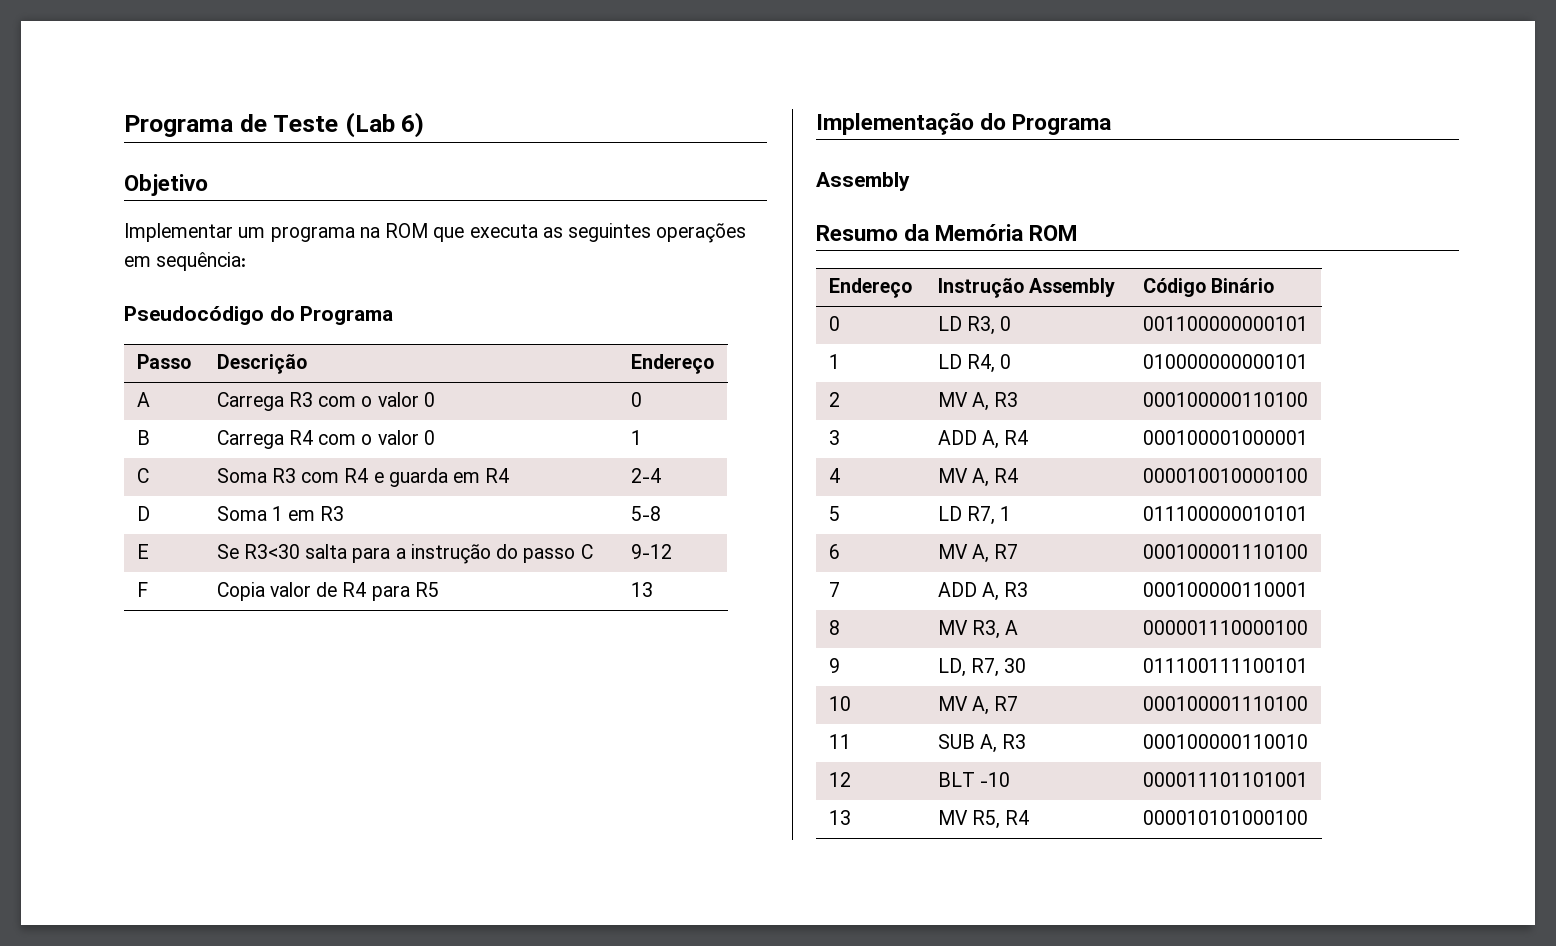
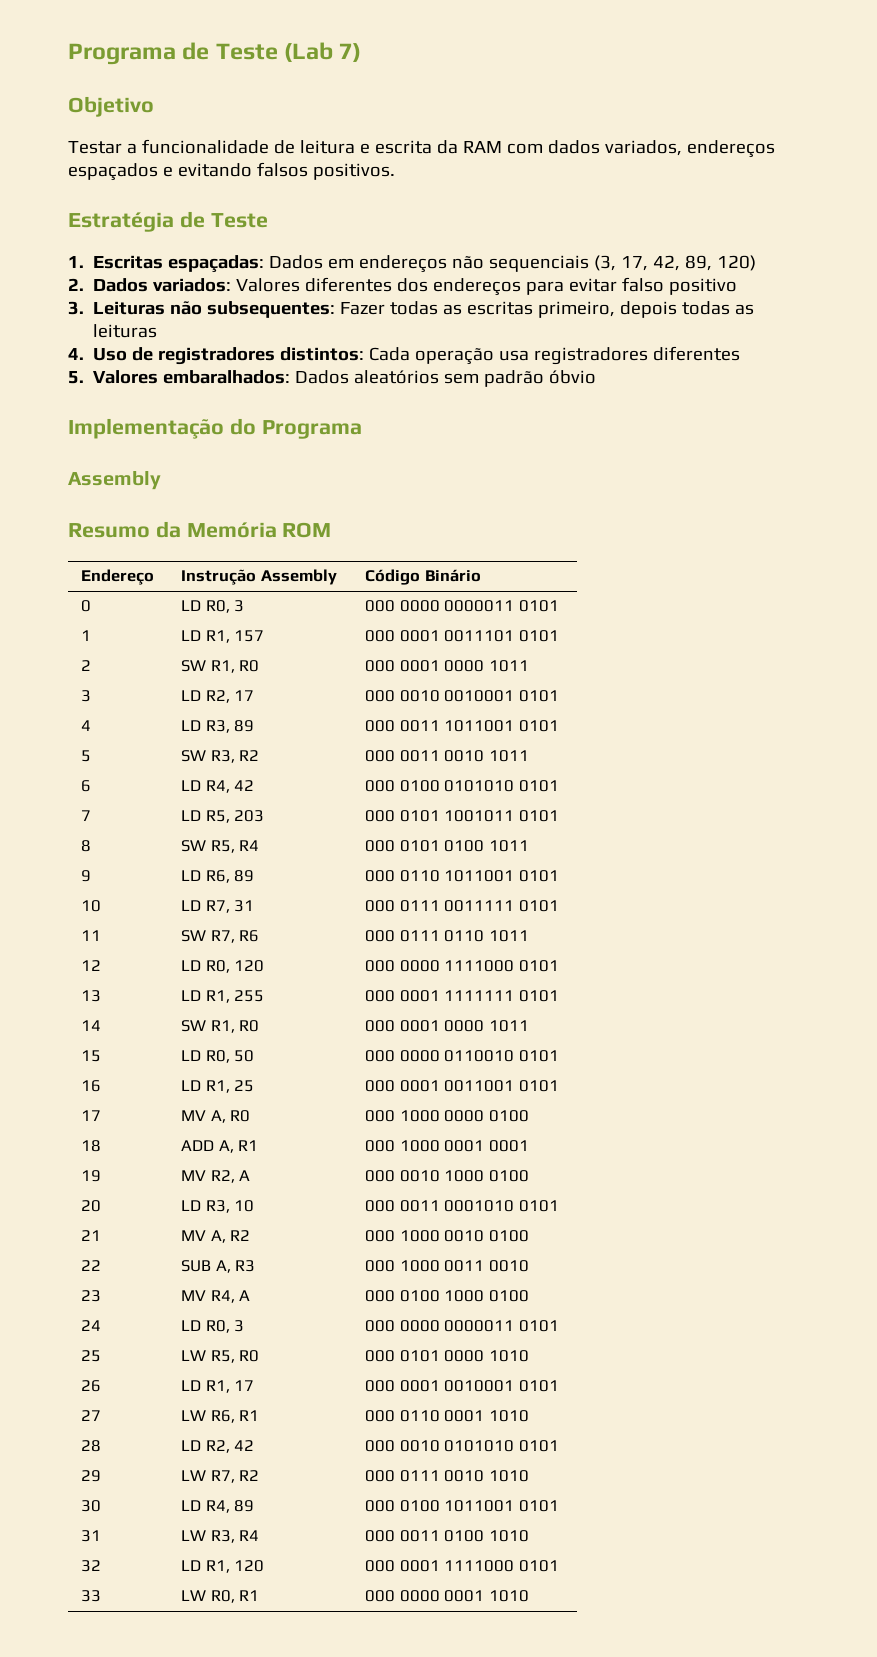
[401,112,425,138] 6) -> [339,43,362,62] 7)
[124,223,747,243] [124,252,247,271] [124,306,394,325] [136,354,191,369] [216,354,307,374] [630,354,714,374] [136,392,150,407] [216,392,435,411] [630,392,642,407] [136,430,150,445] [216,430,435,449] [630,430,642,445] [136,468,149,483] [216,468,510,487] [630,468,661,483] [136,506,150,521] [216,506,345,521] [630,506,661,521] [136,544,149,559] [216,544,593,564] [630,544,672,559] [136,582,148,597] [216,582,439,601] [630,582,653,597] Implementar um programa na ROM que executa as seguintes operações em sequência: // Pseudocódigo do Programa // Passo | Descrição | Endereço // A | Carrega R3 com o valor 0 | 0 // B | Carrega R4 com o valor 0 | 1 // C | Soma R3 com R4 e guarda em R4 | 2-4 // D | Soma 1 em R3 | 5-8 // E | Se R3<30 salta para a instrução do passo C | 9-12 // F | Copia valor de R4 para R5 | 13 -> [68,139,775,158] [68,162,395,181] [68,211,268,232] [68,255,757,273] [68,277,738,296] [68,301,755,318] [93,324,158,338] [68,346,741,365] [68,370,597,387] Testar a funcionalidade de leitura e escrita da RAM com dados variados, endereços espaçados e evitando falsos positivos. // Estratégia de Teste // 1. Escritas espaçadas: Dados em endereços não sequenciais (3, 17, 42, 89, 120) // 2. Dados variados: Valores diferentes dos endereços para evitar falso positivo // 3. Leituras não subsequentes: Fazer todas as escritas primeiro, depois todas as leituras // 4. Uso de registradores distintos: Cada operação usa registradores diferentes // 5. Valores embaralhados: Dados aleatórios sem padrão óbvio
[966,316,1012,335] [1142,316,1308,331] [828,354,840,369] [937,354,1012,373] [1142,354,1308,369] [828,392,840,407] [937,392,1019,411] [1142,392,1308,407] [828,430,840,445] [937,430,1029,449] [1142,430,1308,445] [828,468,840,483] [937,468,1019,487] [1142,468,1308,483] [828,506,840,521] [937,506,1012,525] [1142,506,1308,521] [828,544,840,559] [937,544,1019,563] [1142,544,1308,559] [828,582,840,597] [937,582,1029,601] [1142,582,1308,597] [828,620,840,635] [937,620,1019,639] [1142,620,1308,635] [828,658,840,673] [937,658,1027,677] [1142,658,1308,673] [828,696,851,711] [937,696,1019,715] [1142,696,1308,711] [828,734,851,749] [937,734,1027,753] [1142,734,1308,749] [828,772,851,787] [937,772,1010,787] [1142,772,1308,787] [828,810,851,825] [937,810,1030,829] [1142,810,1308,825] R3, 0 | 001100000000101 // 1 | LD R4, 0 | 010000000000101 // 2 | MV A, R3 | 000100000110100 // 3 | ADD A, R4 | 000100001000001 // 4 | MV A, R4 | 000010010000100 // 5 | LD R7, 1 | 011100000010101 // 6 | MV A, R7 | 000100001110100 // 7 | ADD A, R3 | 000100000110001 // 8 | MV R3, A | 000001110000100 // 9 | LD, R7, 30 | 011100111100101 // 10 | MV A, R7 | 000100001110100 // 11 | SUB A, R3 | 000100000110010 // 12 | BLT -10 | 000011101101001 // 13 | MV R5, R4 | 000010101000100 -> [205,600,245,613] [365,600,559,612] [81,630,92,641] [181,630,265,643] [365,630,559,642] [81,660,92,671] [181,660,260,673] [365,660,529,672] [81,690,92,702] [181,690,255,703] [365,690,559,702] [81,720,92,731] [181,720,255,733] [365,720,559,732] [81,750,92,762] [181,750,260,763] [365,750,529,762] [81,780,92,792] [181,780,255,793] [365,780,559,792] [81,810,92,821] [181,810,265,823] [365,810,559,822] [81,840,92,852] [181,840,260,853] [365,840,529,852] [81,870,92,882] [181,870,255,883] [365,870,559,882] [81,900,102,912] [181,900,255,913] [365,900,559,912] [81,930,102,941] [181,930,260,943] [365,930,529,942] [81,960,102,971] [181,960,265,973] [365,960,559,972] [81,990,102,1002] [181,990,265,1003] [365,990,559,1002] [81,1020,102,1031] [181,1020,260,1033] [365,1020,529,1032] [81,1050,102,1062] [181,1050,255,1063] [365,1050,559,1062] [81,1080,102,1092] [181,1080,255,1093] [365,1080,559,1092] [81,1110,102,1121] [181,1110,251,1123] [365,1110,529,1122] [81,1140,102,1152] [181,1140,259,1153] [365,1140,529,1152] [81,1170,102,1182] [181,1170,251,1183] [365,1170,529,1182] [81,1200,102,1212] [181,1200,255,1213] [365,1200,559,1212] [81,1230,102,1241] [181,1230,251,1243] [365,1230,529,1242] [81,1260,102,1271] [181,1260,256,1273] [365,1260,529,1272] [81,1290,102,1302] [181,1290,251,1303] [365,1290,529,1302] [81,1320,102,1331] [181,1320,245,1333] [365,1320,559,1332] [81,1350,102,1362] [181,1350,260,1363] [365,1350,529,1362] [81,1380,102,1392] [181,1380,255,1393] [365,1380,559,1392] [81,1410,102,1421] [181,1410,260,1423] [365,1410,529,1422] [81,1440,102,1452] [181,1440,255,1453] [365,1440,559,1452] [81,1470,102,1482] [181,1470,260,1483] [365,1470,529,1482] [81,1500,102,1512] [181,1500,255,1513] [365,1500,559,1512] [81,1530,102,1542] [181,1530,260,1543] [365,1530,529,1542] [81,1560,102,1572] [181,1560,265,1573] [365,1560,559,1572] [81,1590,102,1602] [181,1590,260,1603] [365,1590,529,1602] R0, 3 | 000 0000 0000011 0101 // 1 | LD R1, 157 | 000 0001 0011101 0101 // 2 | SW R1, R0 | 000 0001 0000 1011 // 3 | LD R2, 17 | 000 0010 0010001 0101 // 4 | LD R3, 89 | 000 0011 1011001 0101 // 5 | SW R3, R2 | 000 0011 0010 1011 // 6 | LD R4, 42 | 000 0100 0101010 0101 // 7 | LD R5, 203 | 000 0101 1001011 0101 // 8 | SW R5, R4 | 000 0101 0100 1011 // 9 | LD R6, 89 | 000 0110 1011001 0101 // 10 | LD R7, 31 | 000 0111 0011111 0101 // 11 | SW R7, R6 | 000 0111 0110 1011 // 12 | LD R0, 120 | 000 0000 1111000 0101 // 13 | LD R1, 255 | 000 0001 1111111 0101 // 14 | SW R1, R0 | 000 0001 0000 1011 // 15 | LD R0, 50 | 000 0000 0110010 0101 // 16 | LD R1, 25 | 000 0001 0011001 0101 // 17 | MV A, R0 | 000 1000 0000 0100 // 18 | ADD A, R1 | 000 1000 0001 0001 // 19 | MV R2, A | 000 0010 1000 0100 // 20 | LD R3, 10 | 000 0011 0001010 0101 // 21 | MV A, R2 | 000 1000 0010 0100 // 22 | SUB A, R3 | 000 1000 0011 0010 // 23 | MV R4, A | 000 0100 1000 0100 // 24 | LD R0, 3 | 000 0000 0000011 0101 // 25 | LW R5, R0 | 000 0101 0000 1010 // 26 | LD R1, 17 | 000 0001 0010001 0101 // 27 | LW R6, R1 | 000 0110 0001 1010 // 28 | LD R2, 42 | 000 0010 0101010 0101 // 29 | LW R7, R2 | 000 0111 0010 1010 // 30 | LD R4, 89 | 000 0100 1011001 0101 // 31 | LW R3, R4 | 000 0011 0100 1010 // 32 | LD R1, 120 | 000 0001 1111000 0101 // 33 | LW R0, R1 | 000 0000 0001 1010

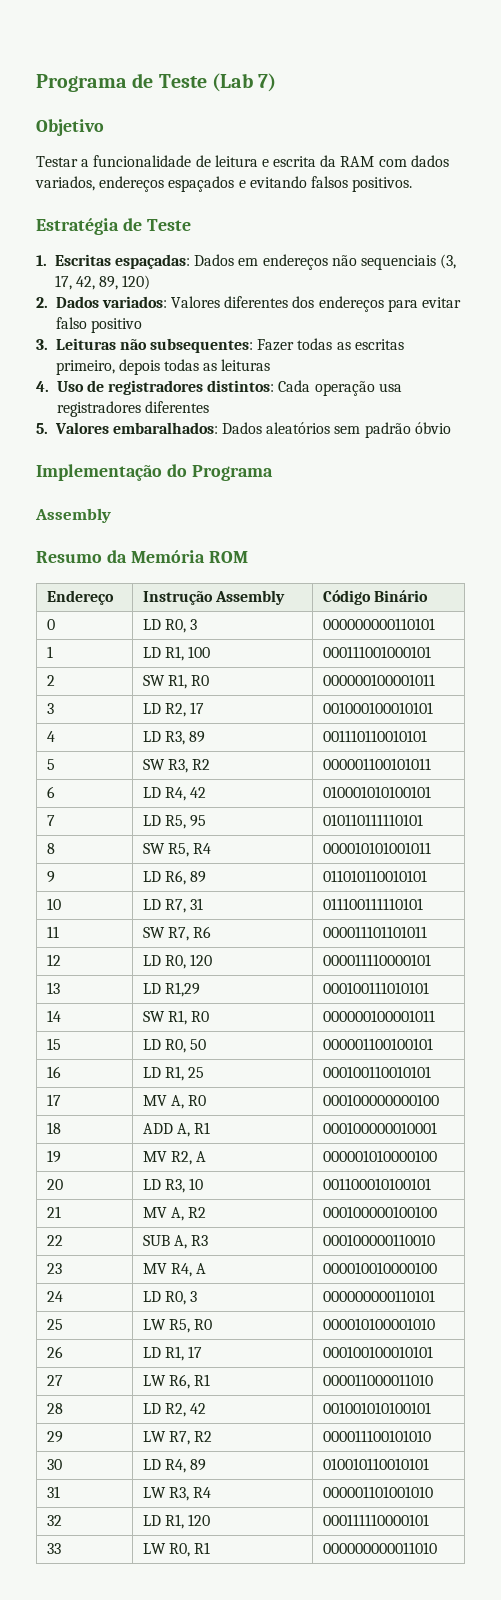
[365,600,559,612] 000 0000 0000011 0101 -> [322,618,435,630] 000000000110101
[234,630,265,642] [365,630,559,642] 157 | 000 0001 0011101 0101 -> [188,646,211,658] [322,646,431,658] 100 | 000111001000101
[365,660,529,672] 000 0001 0000 1011 -> [322,674,435,686] 000000100001011
[365,690,559,702] 000 0010 0010001 0101 -> [322,702,433,714] 001000100010101
[365,720,559,732] 000 0011 1011001 0101 -> [322,730,427,742] 001110110010101
[365,750,529,762] 000 0011 0010 1011 -> [322,758,431,770] 000001100101011
[365,780,559,792] 000 0100 0101010 0101 -> [322,786,431,798] 010001010100101
[234,810,265,822] [365,810,559,822] 203 | 000 0101 1001011 0101 -> [190,815,207,827] [322,814,423,826] 95 | 010110111110101
[365,840,529,852] 000 0101 0100 1011 -> [322,842,431,854] 000010101001011
[365,870,559,882] 000 0110 1011001 0101 -> [322,870,427,882] 011010110010101
[365,900,559,912] 000 0111 0011111 0101 -> [322,898,423,910] 011100111110101
[365,930,529,942] 000 0111 0110 1011 -> [322,926,427,938] 000011101101011
[365,960,559,972] [81,990,102,1002] [181,990,265,1003] [365,990,559,1002] 000 0000 1111000 0101 // 13 | LD R1, 255 | 000 0001 1111111 0101 -> [322,954,431,966] [46,982,60,994] [142,982,201,997] [322,982,429,994] 000011110000101 // 13 | LD R1,29 | 000100111010101
[365,1020,529,1032] 000 0001 0000 1011 -> [322,1010,435,1022] 000000100001011
[365,1050,559,1062] 000 0000 0110010 0101 -> [322,1038,433,1050] 000001100100101
[365,1080,559,1092] 000 0001 0011001 0101 -> [322,1066,431,1078] 000100110010101
[365,1110,529,1122] 000 1000 0000 0100 -> [322,1094,439,1106] 000100000000100
[365,1140,529,1152] 000 1000 0001 0001 -> [322,1122,437,1134] 000100000010001
[365,1170,529,1182] 000 0010 1000 0100 -> [322,1150,437,1162] 000001010000100
[365,1200,559,1212] 000 0011 0001010 0101 -> [322,1178,431,1190] 001100010100101
[365,1230,529,1242] 000 1000 0010 0100 -> [322,1206,437,1218] 000100000100100
[365,1260,529,1272] 000 1000 0011 0010 -> [322,1234,435,1246] 000100000110010
[365,1290,529,1302] 000 0100 1000 0100 -> [322,1262,437,1274] 000010010000100
[365,1320,559,1332] 000 0000 0000011 0101 -> [322,1290,435,1302] 000000000110101
[365,1350,529,1362] 000 0101 0000 1010 -> [322,1318,435,1330] 000010100001010
[365,1380,559,1392] 000 0001 0010001 0101 -> [322,1346,433,1358] 000100100010101
[365,1410,529,1422] 000 0110 0001 1010 -> [322,1374,433,1386] 000011000011010
[365,1440,559,1452] 000 0010 0101010 0101 -> [322,1402,431,1414] 001001010100101
[365,1470,529,1482] 000 0111 0010 1010 -> [322,1430,431,1442] 000011100101010
[365,1500,559,1512] 000 0100 1011001 0101 -> [322,1458,429,1470] 010010110010101
[365,1530,529,1542] 000 0011 0100 1010 -> [322,1486,433,1498] 000001101001010
[365,1560,559,1572] 000 0001 1111000 0101 -> [322,1514,429,1526] 000111110000101
[365,1590,529,1602] 000 0000 0001 1010 -> [322,1542,437,1554] 000000000011010

